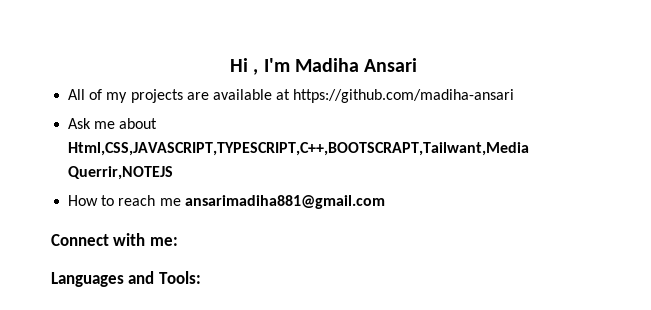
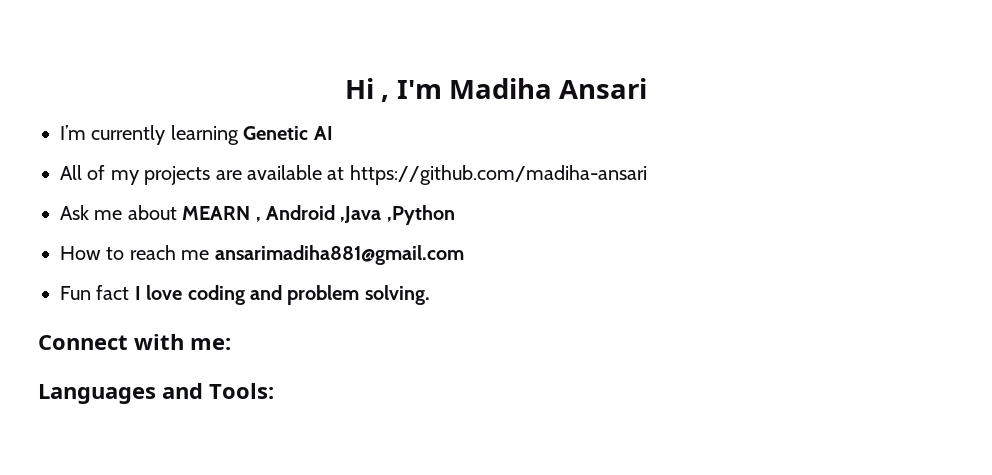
(418, 65) none -> [60,125,333,145] // I’m currently learning Genetic AI
[68,142,530,156] [68,166,174,180] Html,CSS,JAVASCRIPT,TYPESCRIPT,C++,BOOTSCRAPT,Tailwant,Media Querrir,NOTEJS -> [182,205,455,225] MEARN , Android ,Java ,Python
(385, 202) none -> [60,285,430,305] // Fun fact I love coding and problem solving.

